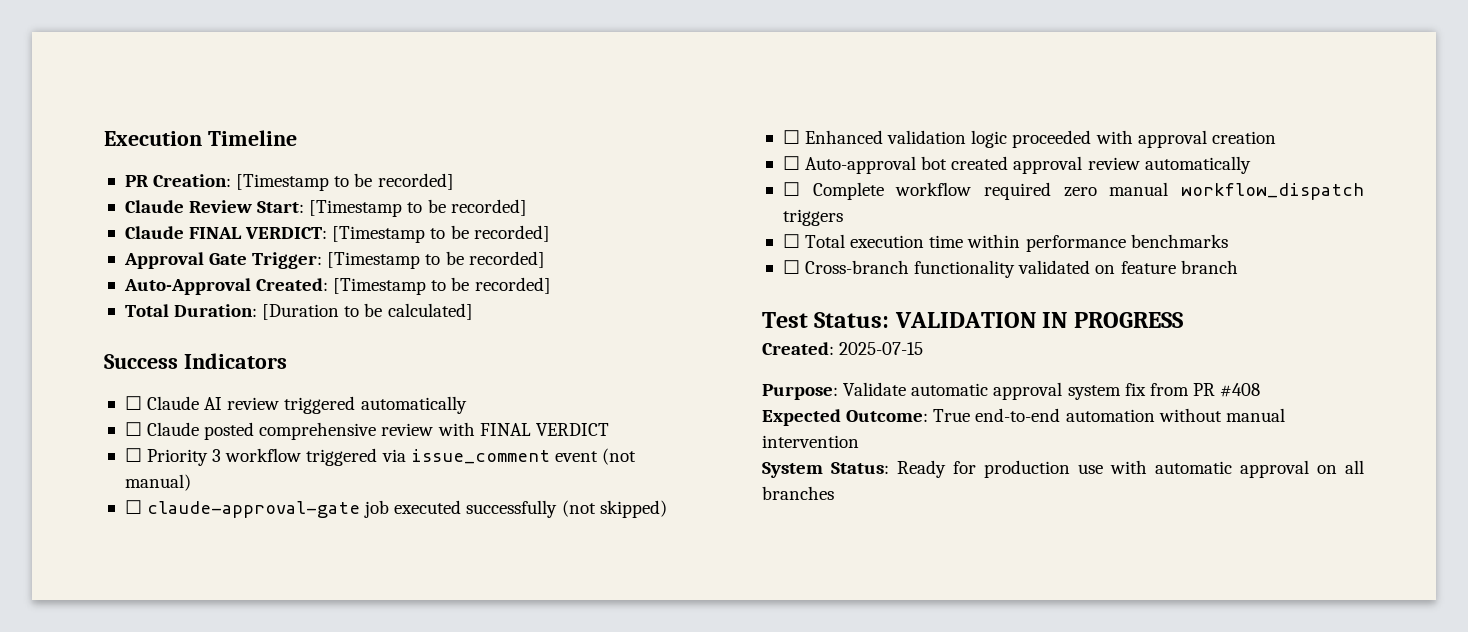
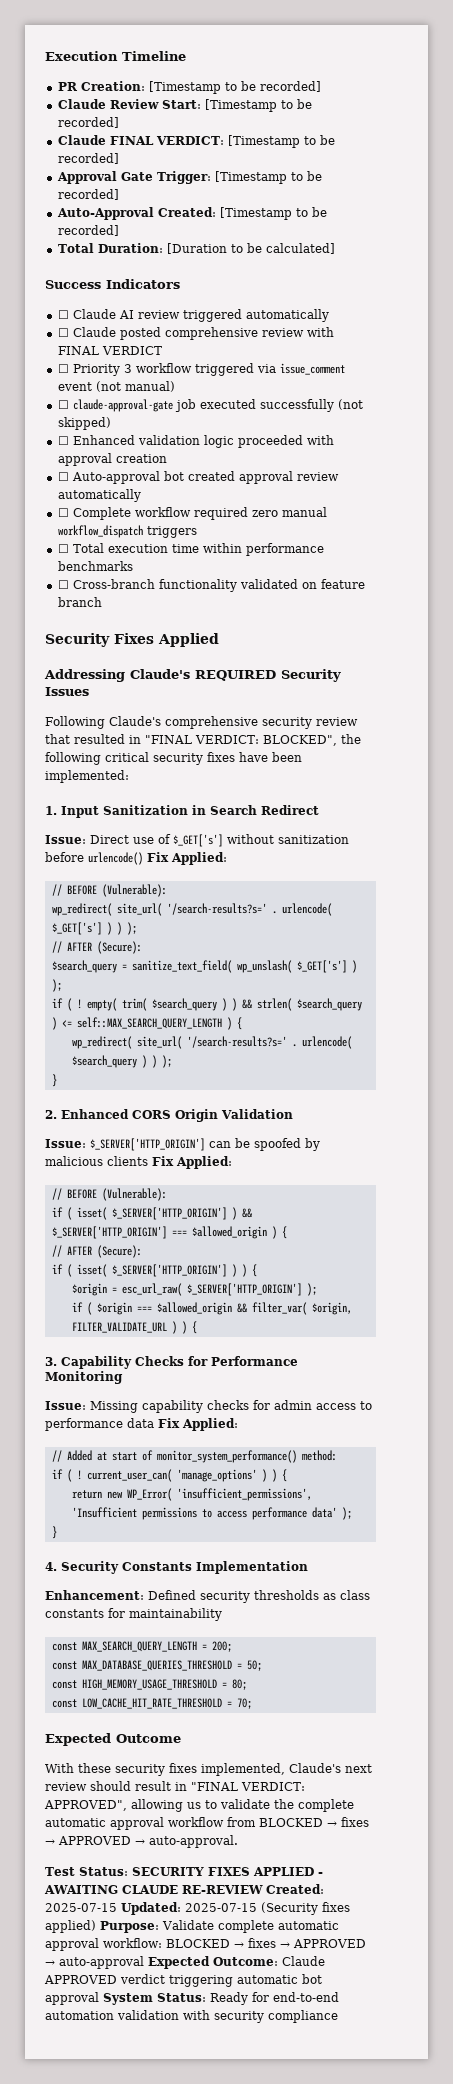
[762,312,1183,328] [762,342,924,355] Test Status: VALIDATION IN PROGRESS // Created: 2025-07-15 // -> [45,633,219,647] [44,669,341,682] [45,687,89,696] [45,716,358,729] [45,734,361,746] [45,752,302,765] [45,770,129,783] [45,805,319,818] [45,834,349,847] [45,852,227,865] [51,884,167,897] [51,903,332,916] [51,922,137,935] [51,941,142,954] [51,960,357,973] [51,979,62,992] [51,998,362,1011] [51,1017,242,1030] [71,1036,352,1049] [71,1055,172,1068] [51,1074,57,1087] [45,1109,293,1122] [45,1138,320,1151] [45,1156,232,1169] [51,1188,167,1201] [51,1207,252,1220] [51,1226,287,1239] [51,1245,142,1258] [51,1264,257,1277] [71,1283,317,1296] [71,1302,352,1315] [71,1321,197,1334] [45,1356,298,1369] [45,1371,123,1384] [45,1400,372,1413] [45,1418,238,1431] [51,1450,337,1463] [51,1469,287,1482] [71,1488,312,1501] [71,1507,352,1520] [51,1526,57,1539] [45,1561,308,1574] [45,1590,370,1603] [45,1608,222,1621] [51,1641,232,1652] [51,1660,262,1671] [51,1679,247,1690] [51,1698,252,1709] [45,1733,181,1746] [45,1763,372,1776] [45,1781,305,1791] [44,1799,354,1812] [45,1817,369,1830] [45,1835,238,1848] [45,1867,323,1876] [44,1884,324,1894] [45,1902,350,1915] [45,1920,96,1933] Security Fixes Applied // Addressing Claude's REQUIRED Security Issues // Following Claude's comprehensive security review that resulted in "FINAL VERDICT: BLOCKED", the following critical security fixes have been implemented: // 1. Input Sanitization in Search Redirect // Issue: Direct use of $_GET['s'] without sanitization before urlencode() Fix Applied: // // BEFORE (Vulnerable): // wp_redirect( site_url( '/search-results?s=' . urlencode( $_GET['s'] ) ) ); // // AFTER (Secure): // $search_query = sanitize_text_field( wp_unslash( $_GET['s'] ) ); // if ( ! empty( trim( $search_query ) ) && strlen( $search_query ) <= self::MAX_SEARCH_QUERY_LENGTH ) { // wp_redirect( site_url( '/search-results?s=' . urlencode( $search_query ) ) ); // } // 2. Enhanced CORS Origin Validation // Issue: $_SERVER['HTTP_ORIGIN'] can be spoofed by malicious clients Fix Applied: // // BEFORE (Vulnerable): // if ( isset( $_SERVER['HTTP_ORIGIN'] ) && $_SERVER['HTTP_ORIGIN'] === $allowed_origin ) { // // AFTER (Secure): // if ( isset( $_SERVER['HTTP_ORIGIN'] ) ) { // $origin = esc_url_raw( $_SERVER['HTTP_ORIGIN'] ); // if ( $origin === $allowed_origin && filter_var( $origin, FILTER_VALIDATE_URL ) ) { // 3. Capability Checks for Performance Monitoring // Issue: Missing capability checks for admin access to performance data Fix Applied: // // Added at start of monitor_system_performance() method: // if ( ! current_user_can( 'manage_options' ) ) { // return new WP_Error( 'insufficient_permissions', 'Insufficient permissions to access performance data' ); // } // 4. Security Constants Implementation // Enhancement: Defined security thresholds as class constants for maintainability // const MAX_SEARCH_QUERY_LENGTH = 200; // const MAX_DATABASE_QUERIES_THRESHOLD = 50; // const HIGH_MEMORY_USAGE_THRESHOLD = 80; // const LOW_CACHE_HIT_RATE_THRESHOLD = 70; // Expected Outcome // With these security fixes implemented, Claude's next review should result in "FINAL VERDICT: APPROVED", allowing us to validate the complete automatic approval workflow from BLOCKED → fixes → APPROVED → auto-approval. // Test Status: SECURITY FIXES APPLIED - AWAITING CLAUDE RE-REVIEW Created: 2025-07-15 Updated: 2025-07-15 (Security fixes applied)
[911,382,1261,400] [762,408,1285,426] [762,435,859,448] [762,460,1364,478] [762,486,834,500] automatic approval system fix from PR #408 // Expected Outcome: True end-to-end automation without manual intervention // System Status: Ready for production use with automatic approval on all branches -> [217,1920,339,1933] [45,1938,366,1951] [45,1956,325,1969] [44,1974,322,1987] [45,1992,339,2005] [45,2010,338,2023] complete automatic approval workflow: BLOCKED → fixes → APPROVED → auto-approval Expected Outcome: Claude APPROVED verdict triggering automatic bot approval System Status: Ready for end-to-end automation validation with security compliance

